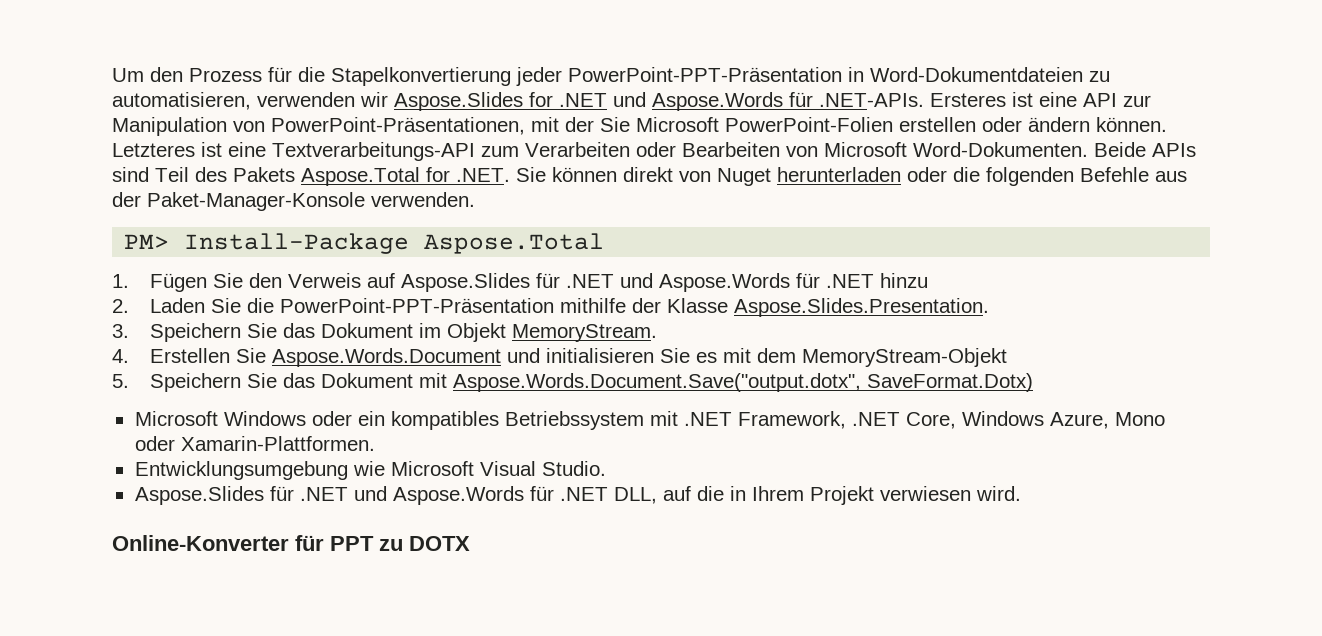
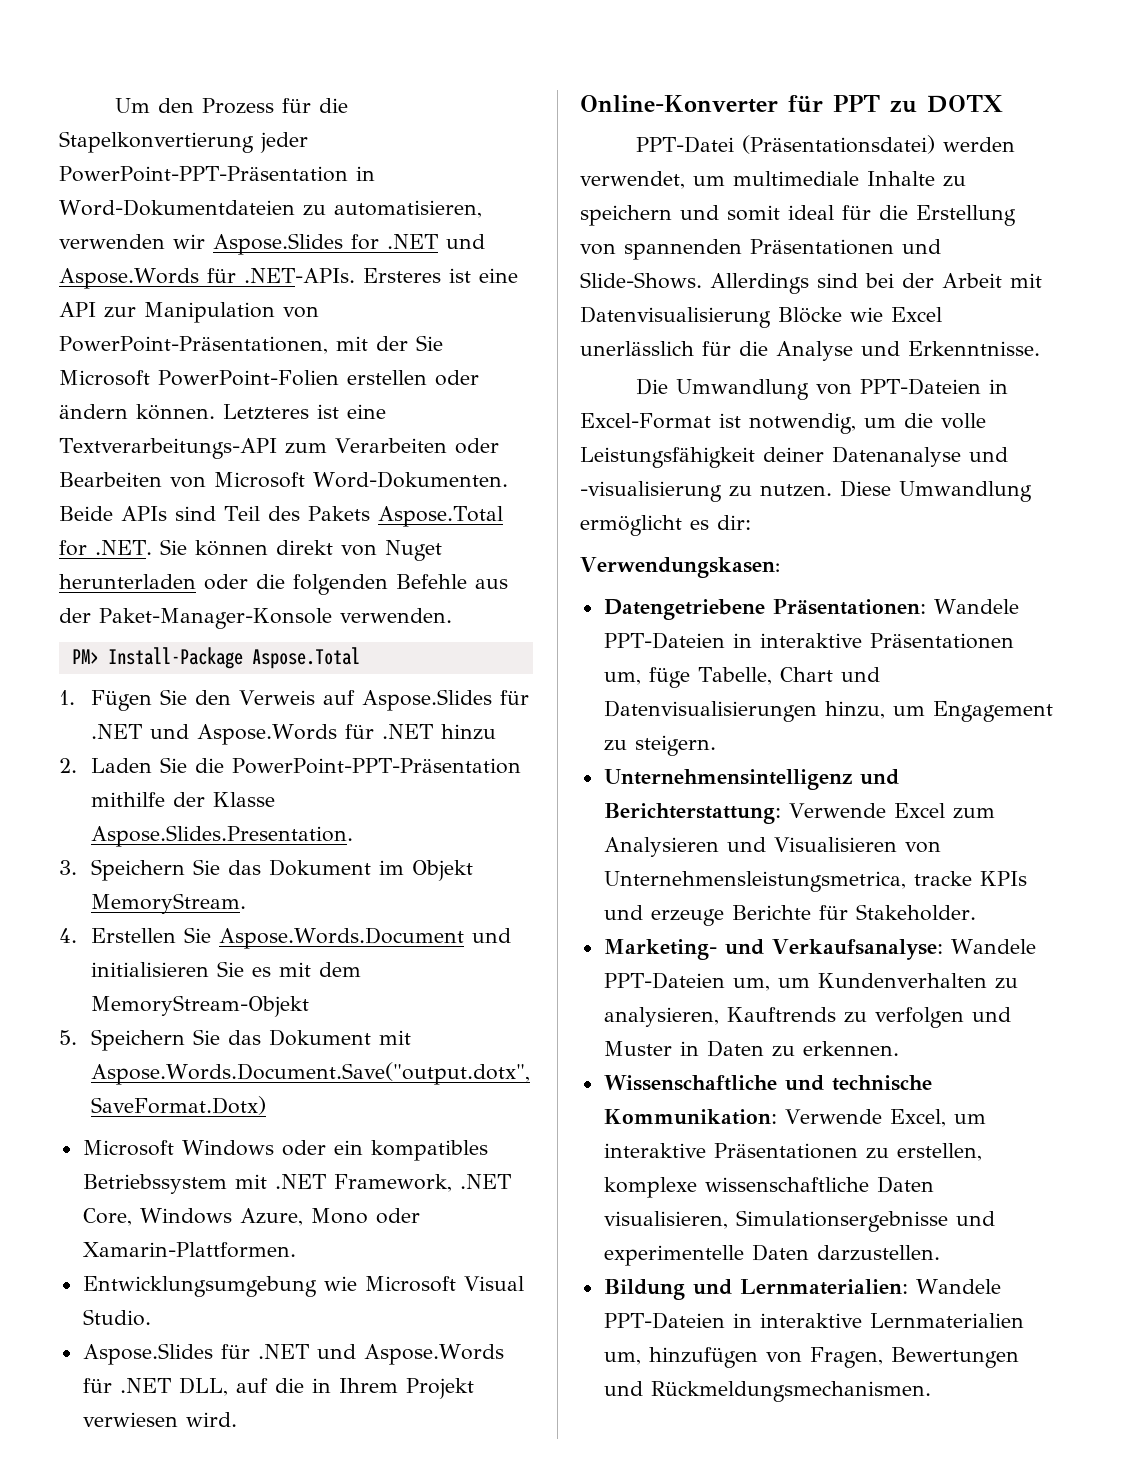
(470, 543) none -> [635,135,1015,154] [580,171,966,189] [580,205,1016,226] [580,239,941,260] [580,272,1042,294] [580,306,942,328] [580,341,1040,361] [635,378,1008,400] [580,413,986,434] [580,446,1008,468] [580,480,1032,502] [580,515,751,536] [580,557,780,578] [603,599,1019,620] [603,632,1014,649] [603,667,880,688] [603,700,1053,722] [603,735,716,756] [603,769,899,790] [603,803,995,824] [603,837,941,857] [603,871,1027,892] [603,904,976,926] [603,939,1036,960] [603,972,1018,991] [603,1007,1011,1028] [603,1040,899,1057] [603,1075,932,1091] [603,1109,986,1127] [603,1143,982,1161] [603,1176,934,1198] [603,1210,995,1232] [603,1244,940,1266] [603,1279,1001,1300] [603,1312,1024,1329] [603,1347,1019,1368] [603,1381,931,1402] // PPT-Datei (Präsentationsdatei) werden verwendet, um multimediale Inhalte zu speichern und somit ideal für die Erstellung von spannenden Präsentationen und Slide-Shows. Allerdings sind bei der Arbeit mit Datenvisualisierung Blöcke wie Excel unerlässlich für die Analyse und Erkenntnisse. // Die Umwandlung von PPT-Dateien in Excel-Format ist notwendig, um die volle Leistungsfähigkeit deiner Datenanalyse und -visualisierung zu nutzen. Diese Umwandlung ermöglicht es dir: // Verwendungskasen: // Datengetriebene Präsentationen: Wandele PPT-Dateien in interaktive Präsentationen um, füge Tabelle, Chart und Datenvisualisierungen hinzu, um Engagement zu steigern. // Unternehmensintelligenz und Berichterstattung: Verwende Excel zum Analysieren und Visualisieren von Unternehmensleistungsmetrica, tracke KPIs und erzeuge Berichte für Stakeholder. // Marketing- und Verkaufsanalyse: Wandele PPT-Dateien um, um Kundenverhalten zu analysieren, Kauftrends zu verfolgen und Muster in Daten zu erkennen. // Wissenschaftliche und technische Kommunikation: Verwende Excel, um interaktive Präsentationen zu erstellen, komplexe wissenschaftliche Daten visualisieren, Simulationsergebnisse und experimentelle Daten darzustellen. // Bildung und Lernmaterialien: Wandele PPT-Dateien in interaktive Lernmaterialien um, hinzufügen von Fragen, Bewertungen und Rückmeldungsmechanismen.

